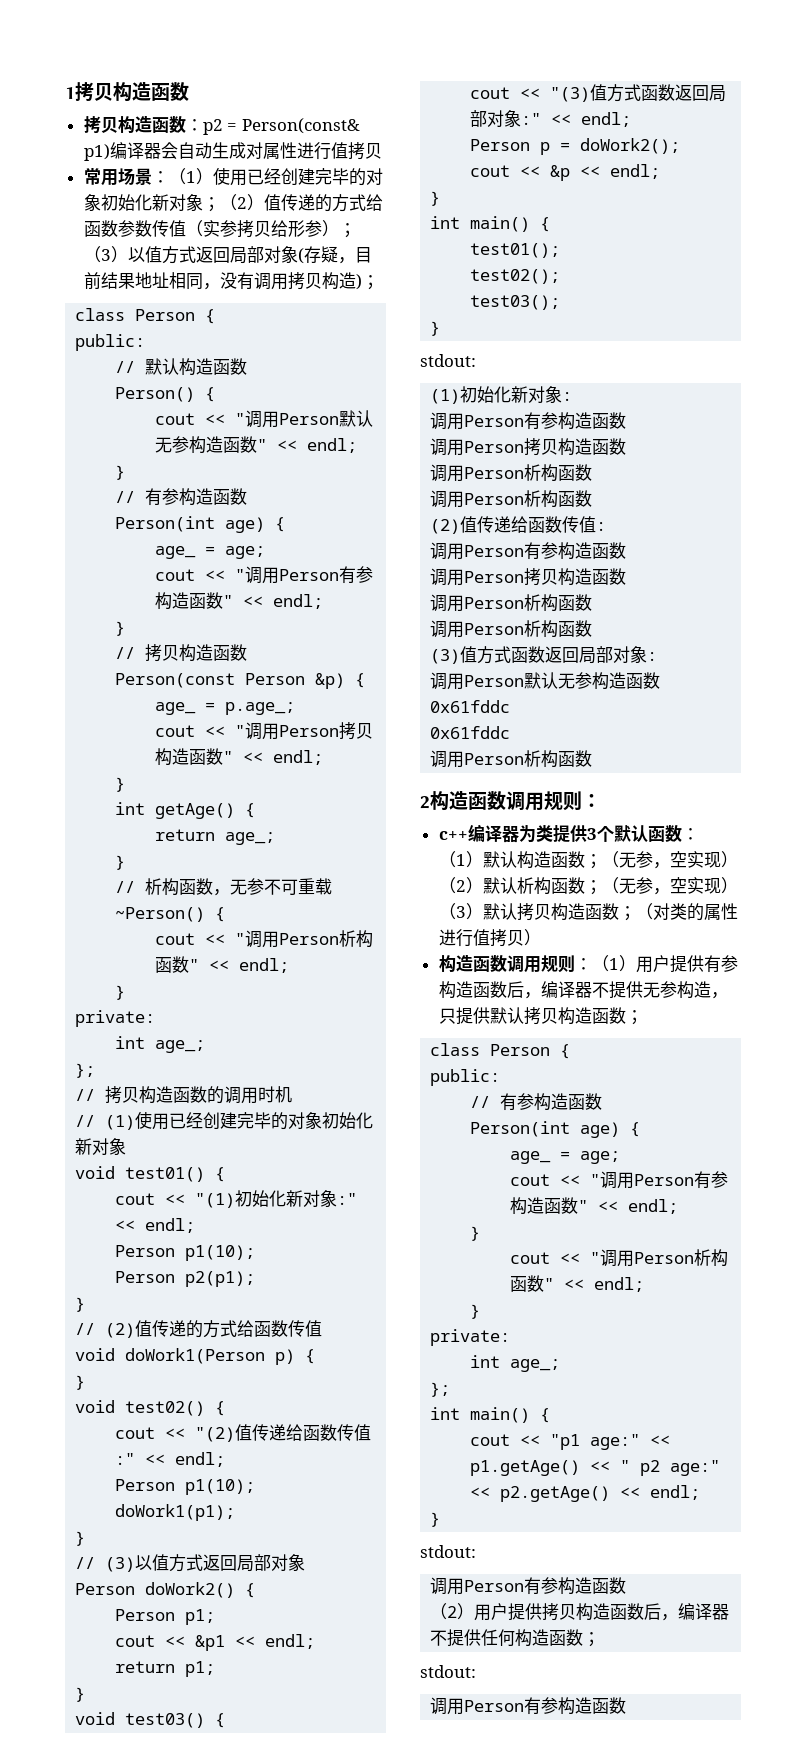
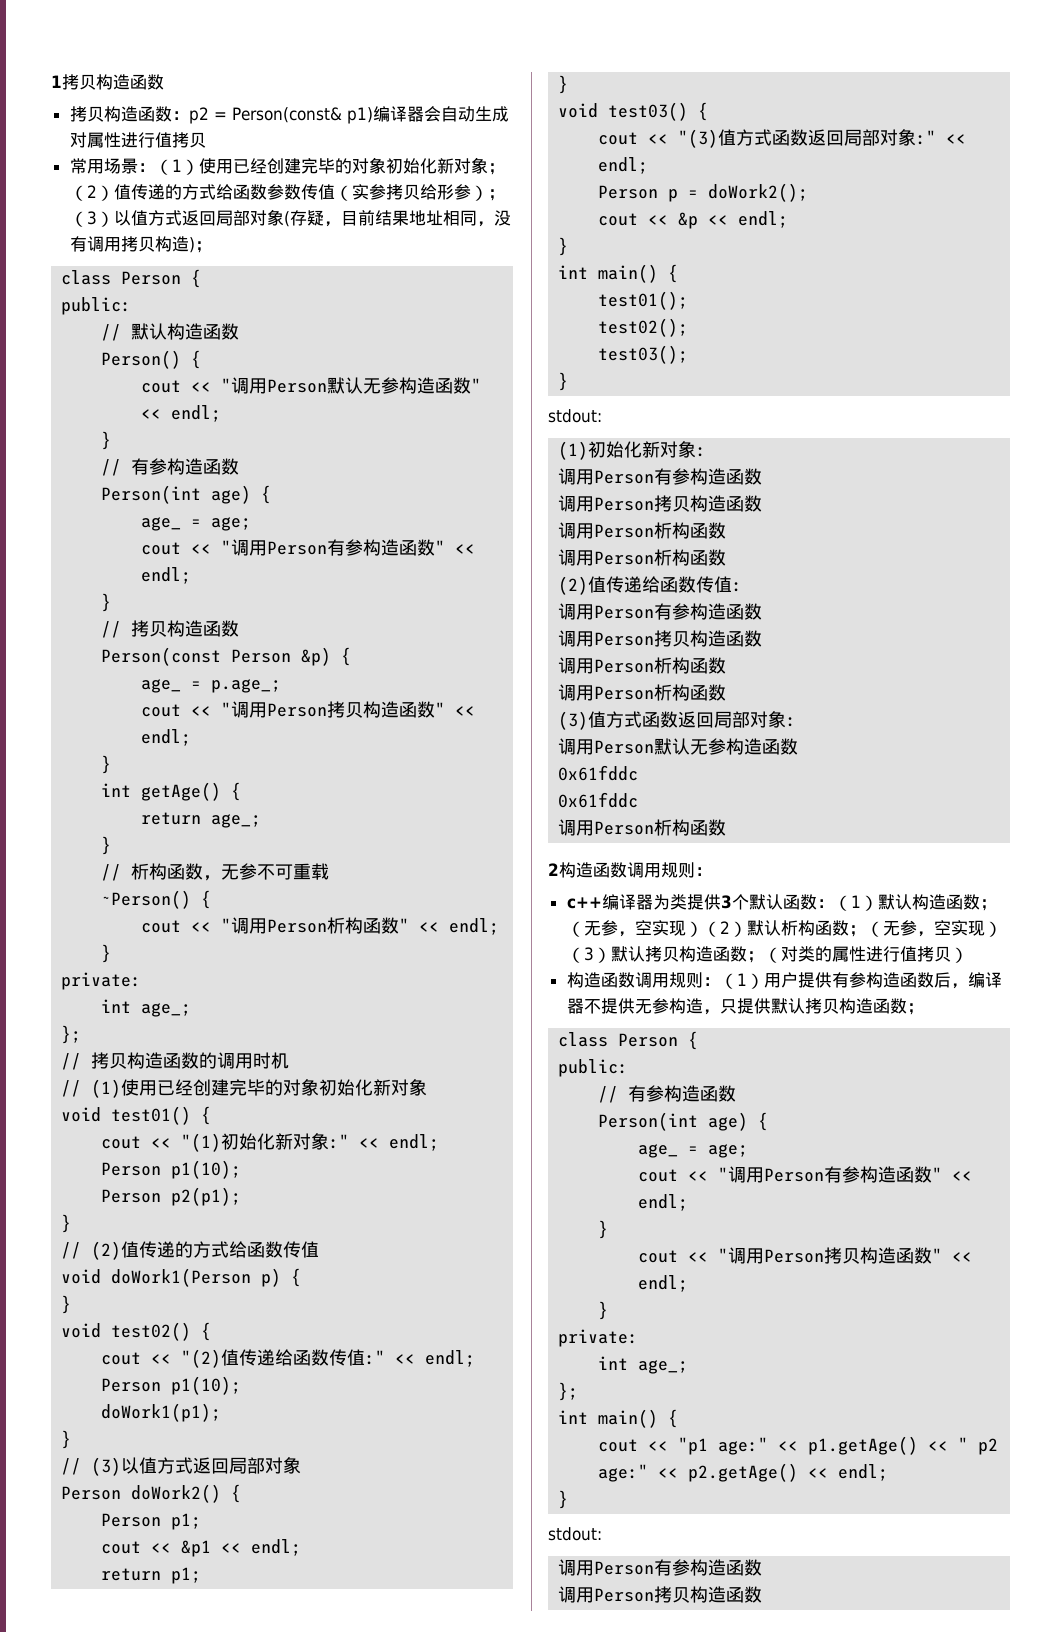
[694,1249,729,1267] 析构 -> [824,1247,897,1264] 拷贝构造
[430,1603,730,1621] [430,1629,601,1647] [420,1665,476,1678] [430,1697,559,1715] （2）用户提供拷贝构造函数后，编译器不提供任何构造函数； // stdout: // 调用Person有参 -> [558,1586,691,1603] 调用Person拷贝

